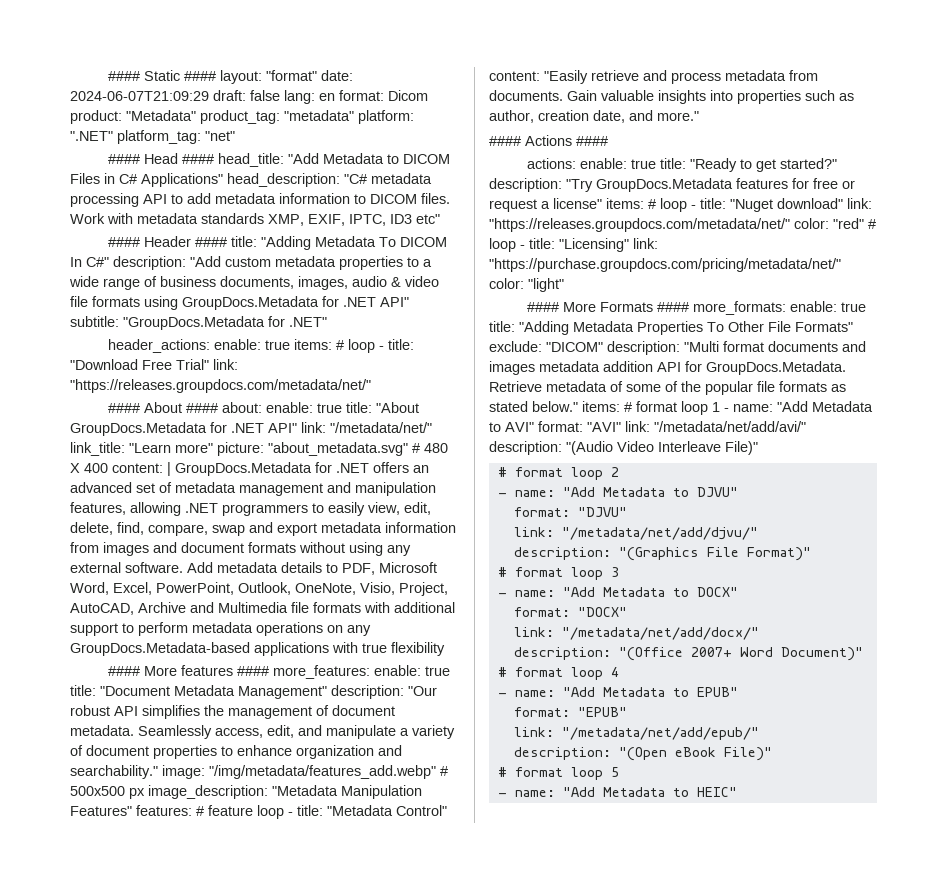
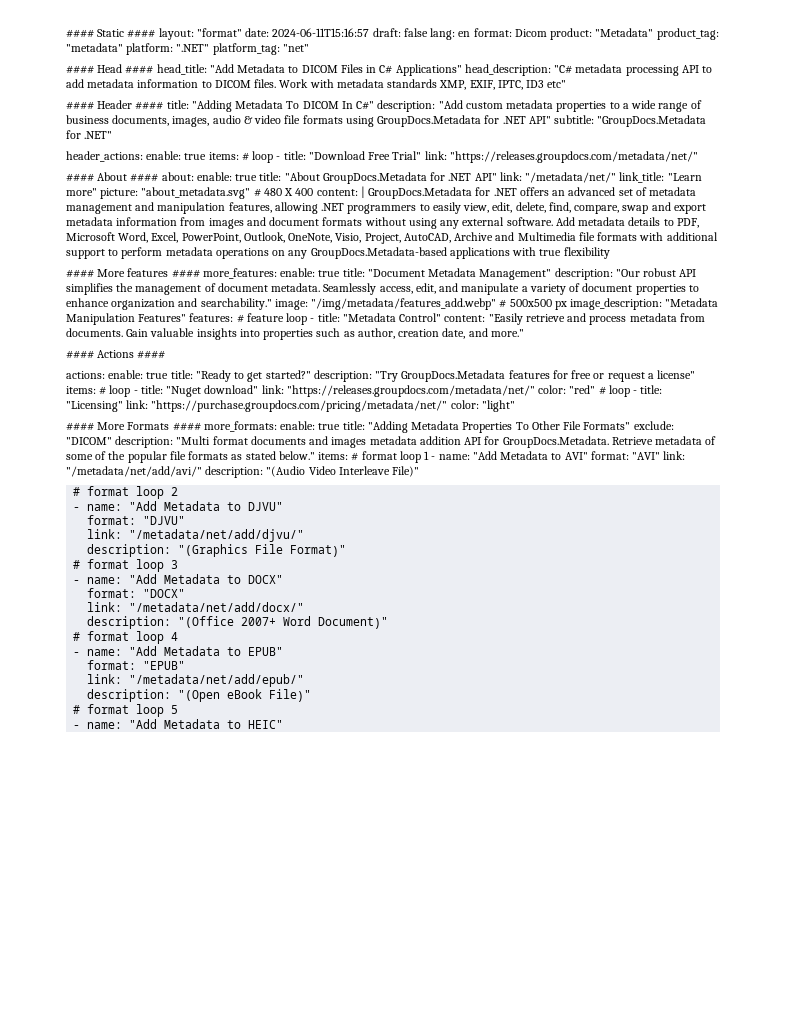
[70,91,209,101] 2024-06-07T21:09:29 -> [272,28,370,37] 2024-06-11T15:16:57

